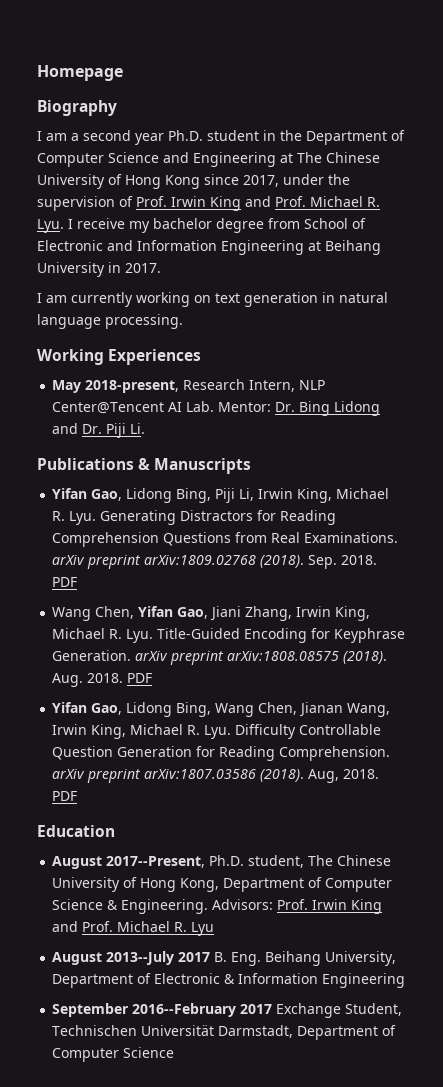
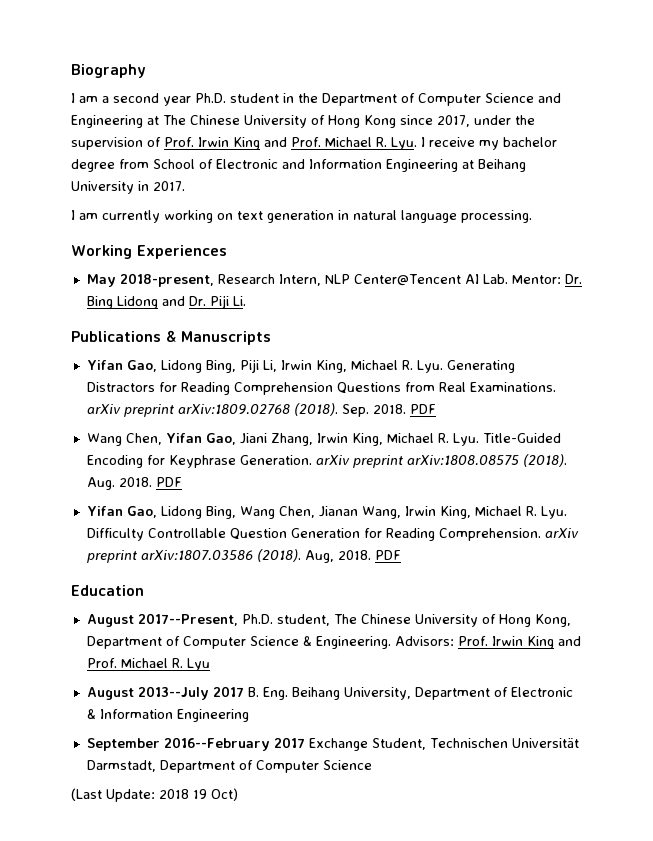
[37,65,123,81] Homepage // -> (71, 71) none
(175, 1052) none -> [71,788,238,802] // (Last Update: 2018 19 Oct)

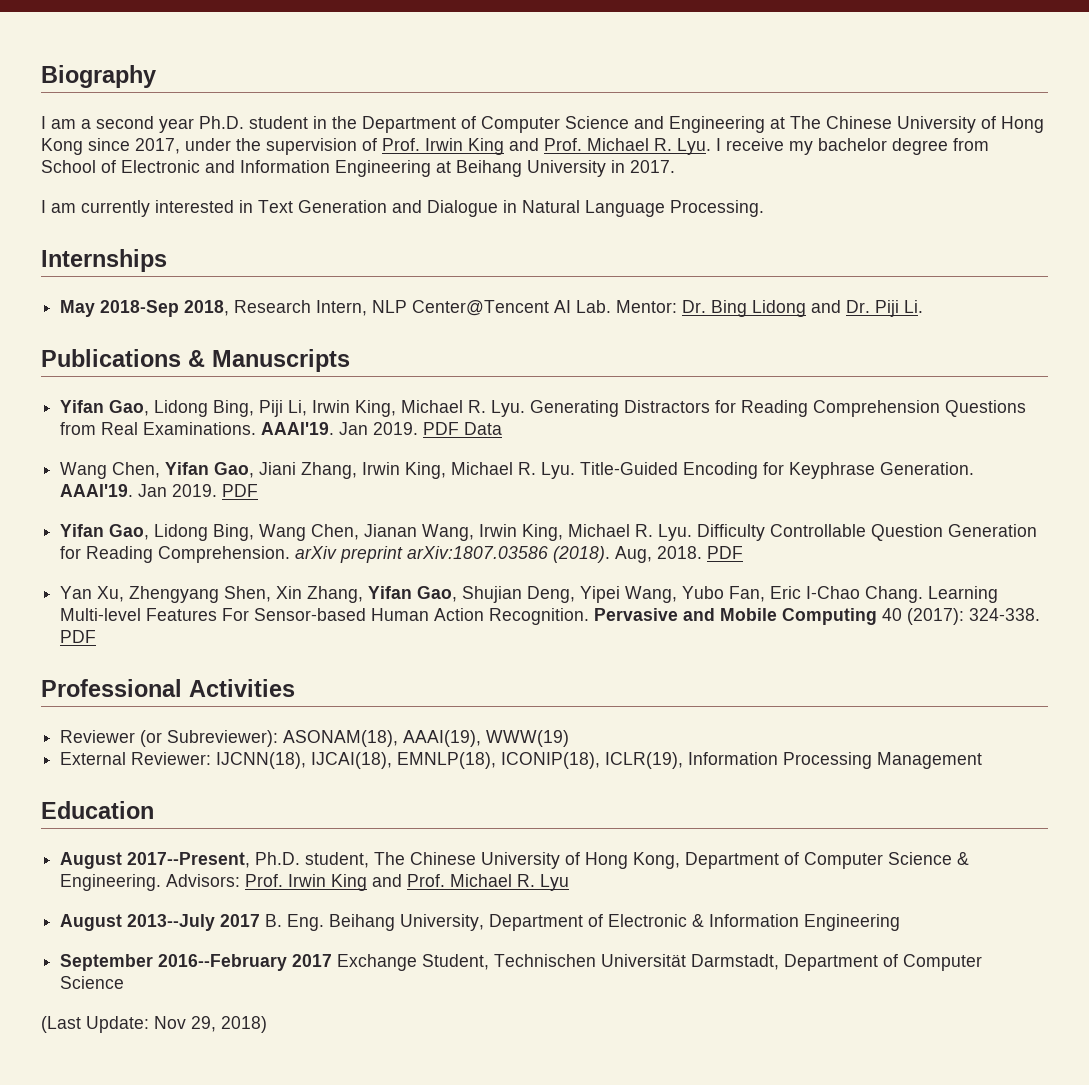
[164,210,532,223] [71,245,227,259] working on text generation in natural language processing. // Working Experiences -> [155,200,764,217] [41,249,167,272] interested in Text Generation and Dialogue in Natural Language Processing. // Internships
[119,273,214,287] 2018-present, -> [100,300,230,317] 2018-Sep 2018,
[86,403,436,417] arXiv preprint arXiv:1809.02768 (2018). Sep. 2018. PDF -> [261,422,503,435] AAAI'19. Jan 2019. PDF Data
[315,454,567,468] [86,477,152,490] arXiv preprint arXiv:1808.08575 (2018). Aug. 2018. -> [60,484,218,497] AAAI'19. Jan 2019.
(401, 555) none -> [60,586,999,603] [60,608,1041,625] [60,630,97,643] [41,679,295,697] [60,730,570,747] [60,752,983,769] // Yan Xu, Zhengyang Shen, Xin Zhang, Yifan Gao, Shujian Deng, Yipei Wang, Yubo Fan, Eric I-Chao Chang. Learning Multi-level Features For Sensor-based Human Action Recognition. Pervasive and Mobile Computing 40 (2017): 324-338. PDF // Professional Activities // Reviewer (or Subreviewer): ASONAM(18), AAAI(19), WWW(19) // External Reviewer: IJCNN(18), IJCAI(18), EMNLP(18), ICONIP(18), ICLR(19), Information Processing Management
[159,788,238,801] 2018 19 Oct) -> [154,1016,267,1033] Nov 29, 2018)

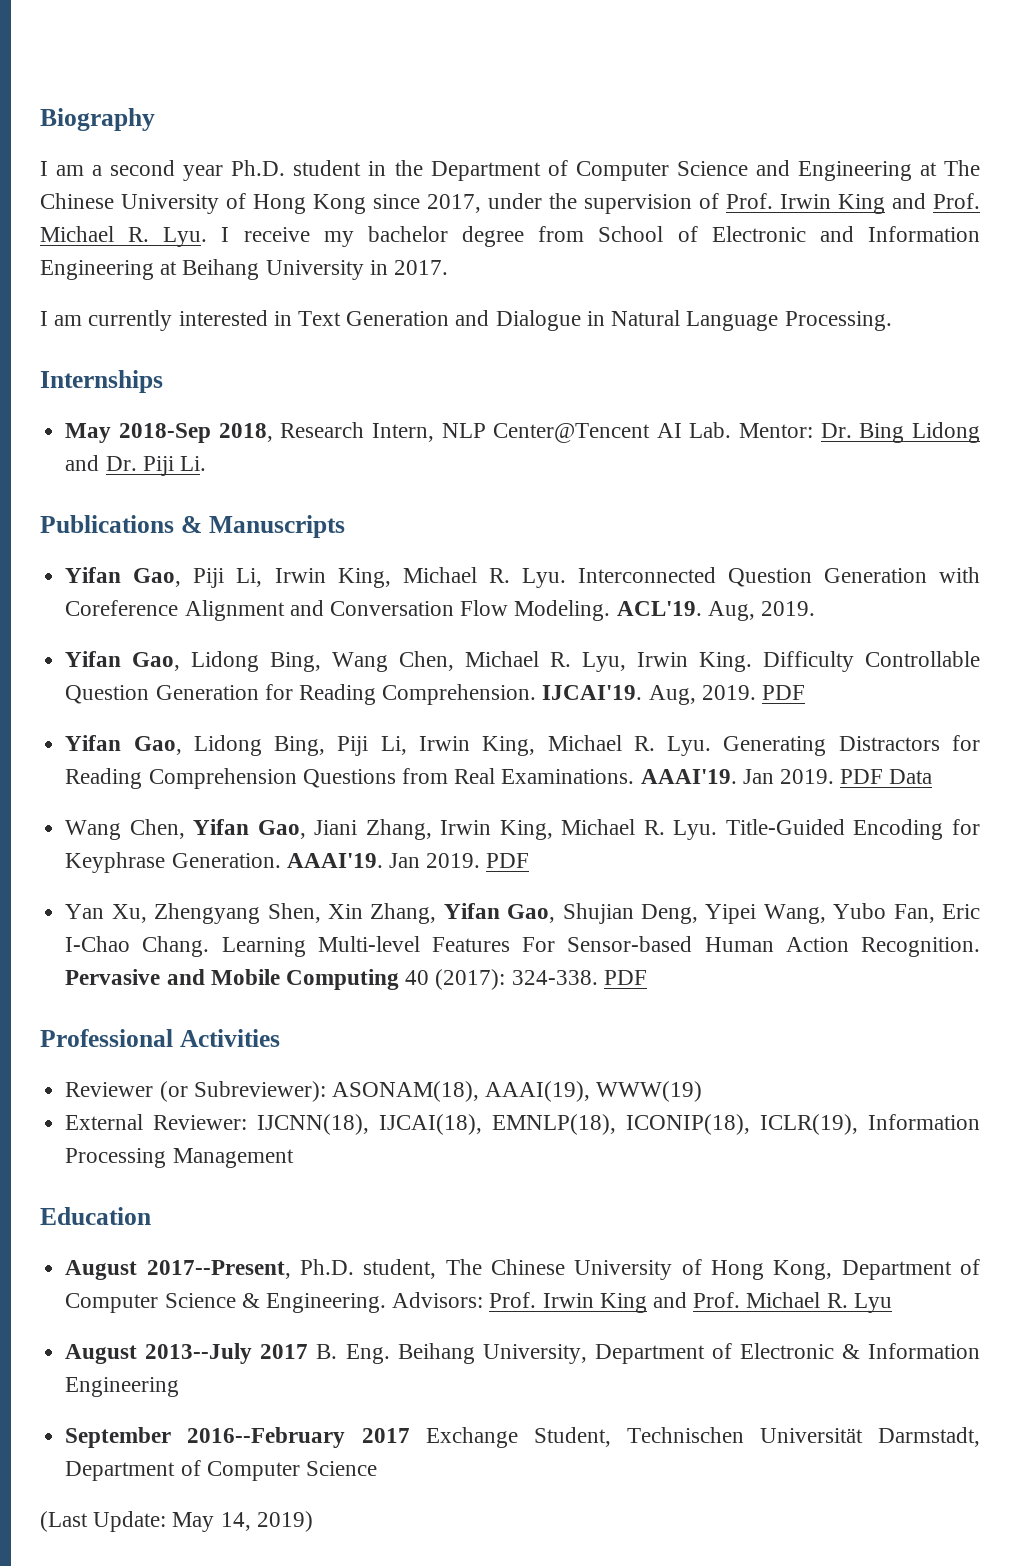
(350, 360) none -> [65,567,981,588] [65,600,815,621] [65,651,981,672] [65,684,805,705] // Yifan Gao, Piji Li, Irwin King, Michael R. Lyu. Interconnected Question Generation with Coreference Alignment and Conversation Flow Modeling. ACL'19. Aug, 2019. // Yifan Gao, Lidong Bing, Wang Chen, Michael R. Lyu, Irwin King. Difficulty Controllable Question Generation for Reading Comprehension. IJCAI'19. Aug, 2019. PDF
[60,524,1038,541] [60,546,744,563] // Yifan Gao, Lidong Bing, Wang Chen, Jianan Wang, Irwin King, Michael R. Lyu. Difficulty Controllable Question Generation for Reading Comprehension. arXiv preprint arXiv:1807.03586 (2018). Aug, 2018. PDF -> (530, 860) none
[154,1016,267,1033] Nov 29, 2018) -> [172,1511,313,1532] May 14, 2019)

